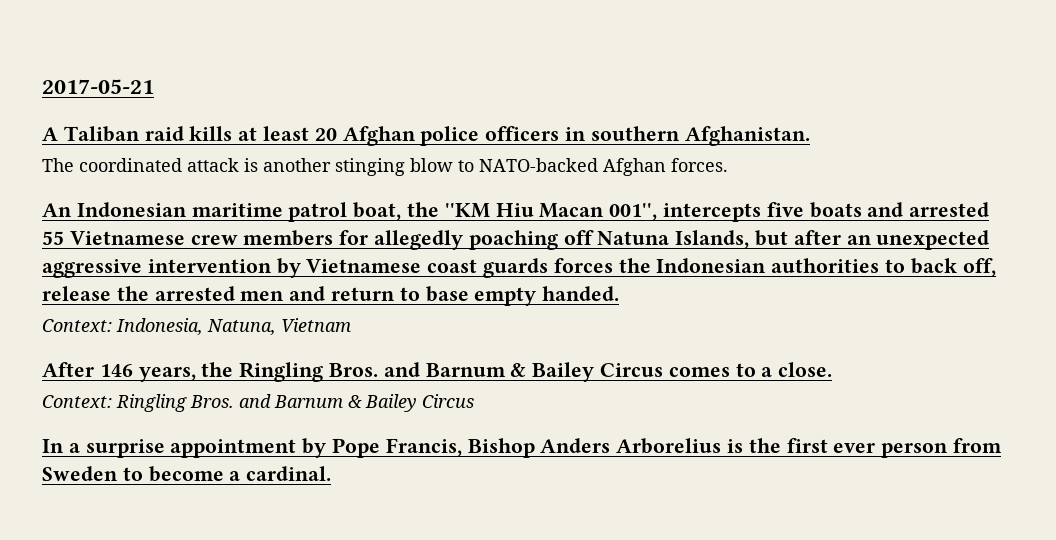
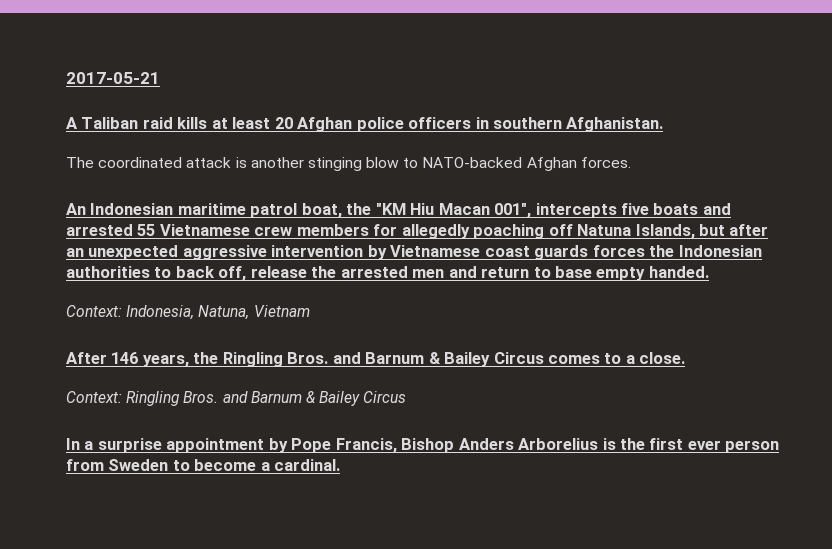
[444,203,490,218] ''KM -> [375,203,406,215] "KM
[609,203,658,221] 001'', -> [494,203,532,218] 001",

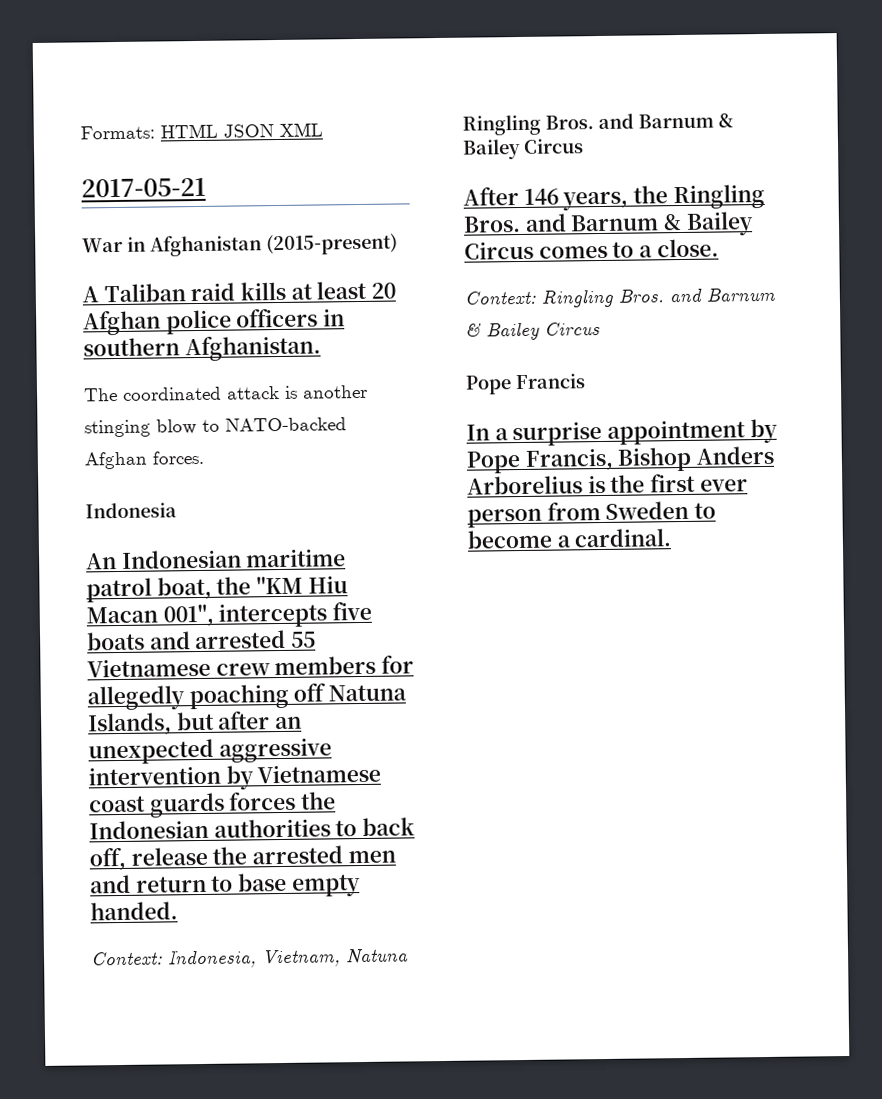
[66,72,160,84] 2017-05-21 -> [80,122,323,140] [81,177,206,198] [82,233,398,257] Formats: HTML JSON XML // 2017-05-21 // War in Afghanistan (2015-present)
(631, 162) none -> [85,502,177,519] // Indonesia
[198,305,310,320] Natuna, Vietnam -> [261,948,409,968] [462,113,733,136] [462,138,584,160] Vietnam, Natuna // Ringling Bros. and Barnum & Bailey Circus
(407, 397) none -> [465,373,586,395] // Pope Francis

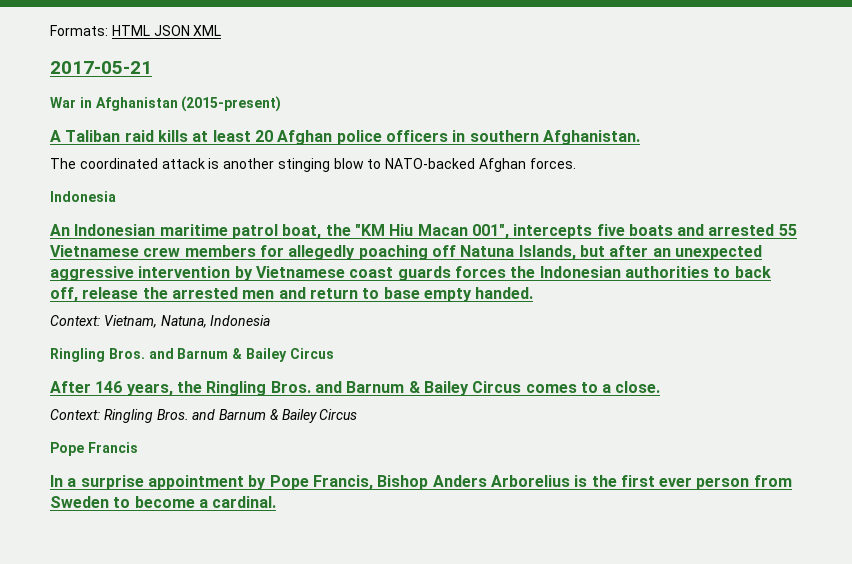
[167,948,409,969] Indonesia, Vietnam, Natuna -> [103,315,271,328] Vietnam, Natuna, Indonesia

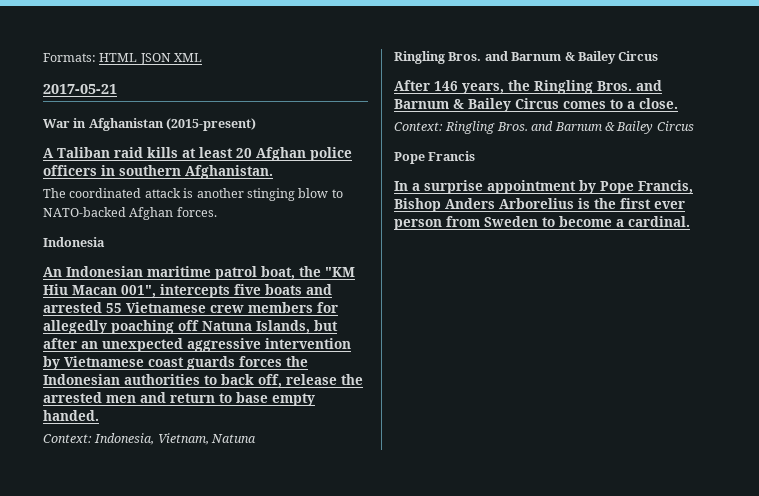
[103,315,271,328] Vietnam, Natuna, Indonesia -> [94,433,257,445] Indonesia, Vietnam, Natuna

